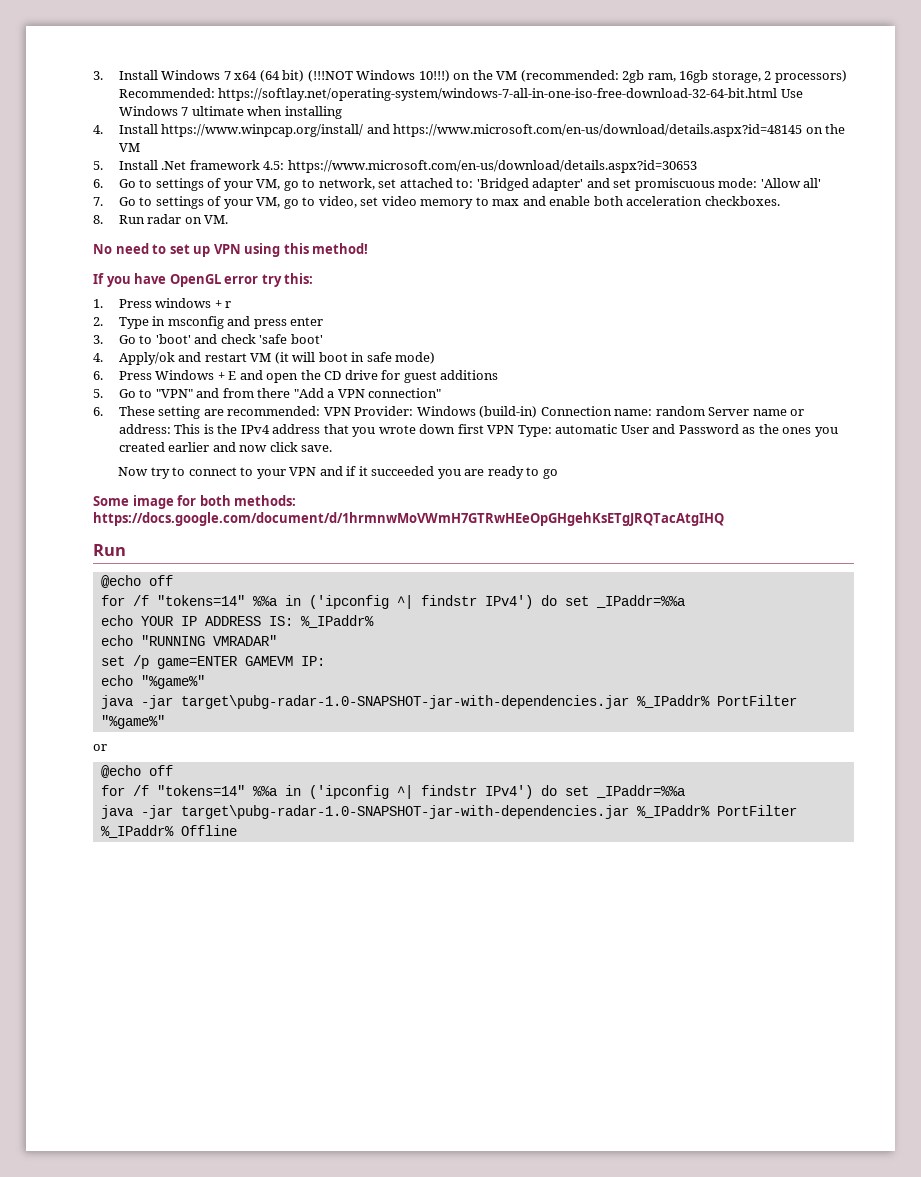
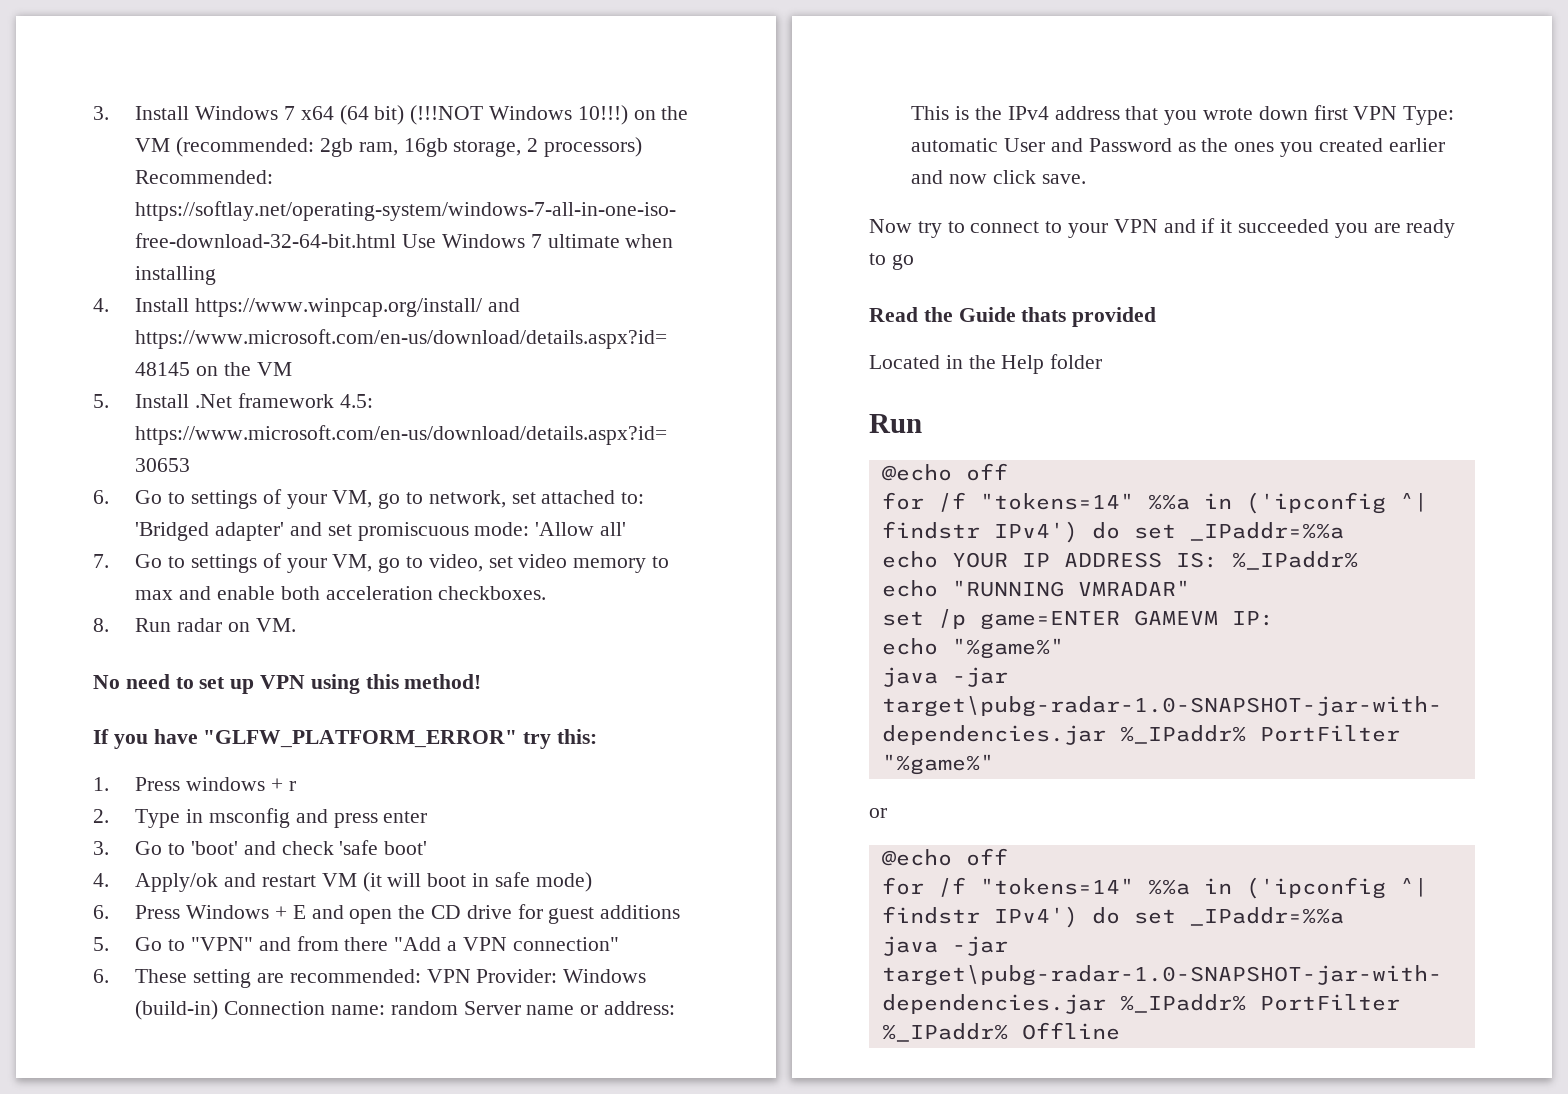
[169,274,259,287] OpenGL error -> [203,730,518,748] "GLFW_PLATFORM_ERROR"
[93,495,297,509] [93,512,724,526] Some image for both methods: https://docs.google.com/document/d/1hrmnwMoVWmH7GTRwHEeOpGHgehKsETgJRQTacAtgIHQ -> [869,307,1157,327] [869,354,1103,374] Read the Guide thats provided // Located in the Help folder

